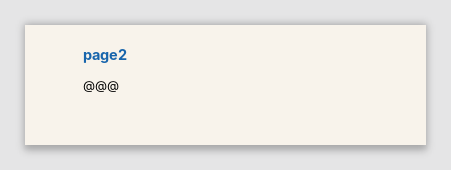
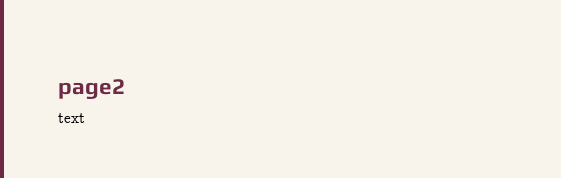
[83,81,119,92] @@@ -> [58,113,85,123] text

